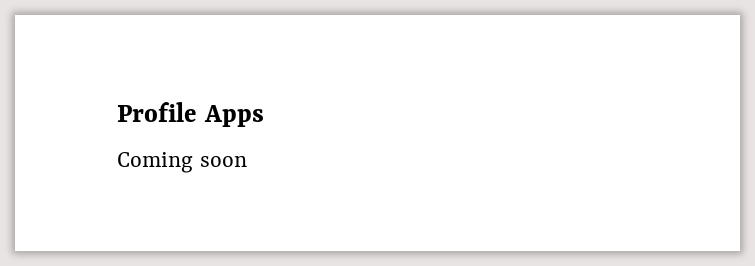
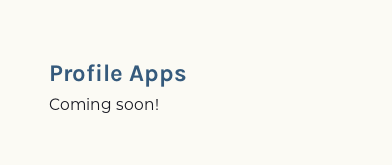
[199,156,247,167] soon -> [116,99,160,110] soon!

